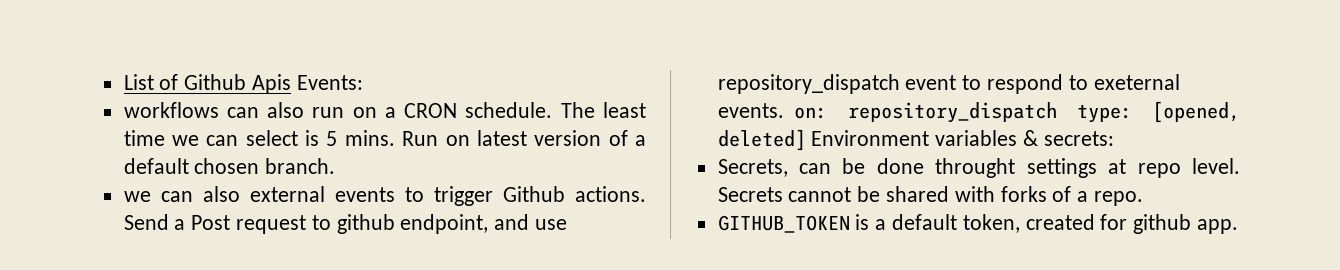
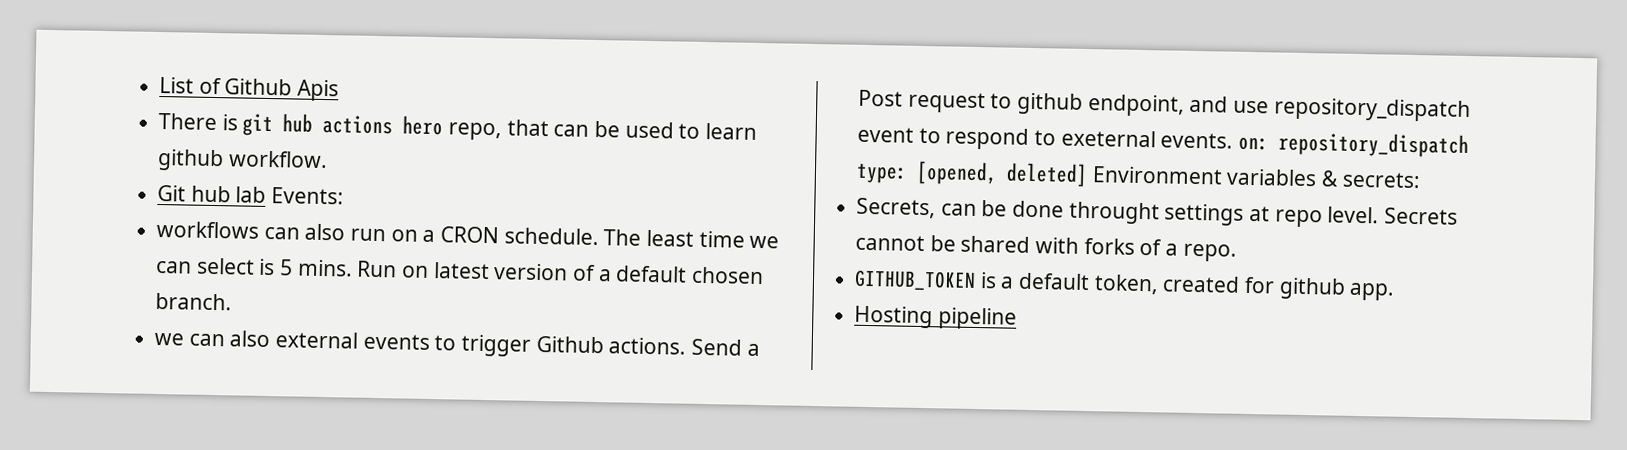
(292, 84) none -> [158,112,758,141] [157,148,328,172] [157,184,267,203] // There is git hub actions hero repo, that can be used to learn github workflow. // Git hub lab
(1239, 226) none -> [854,305,1017,330] // Hosting pipeline

